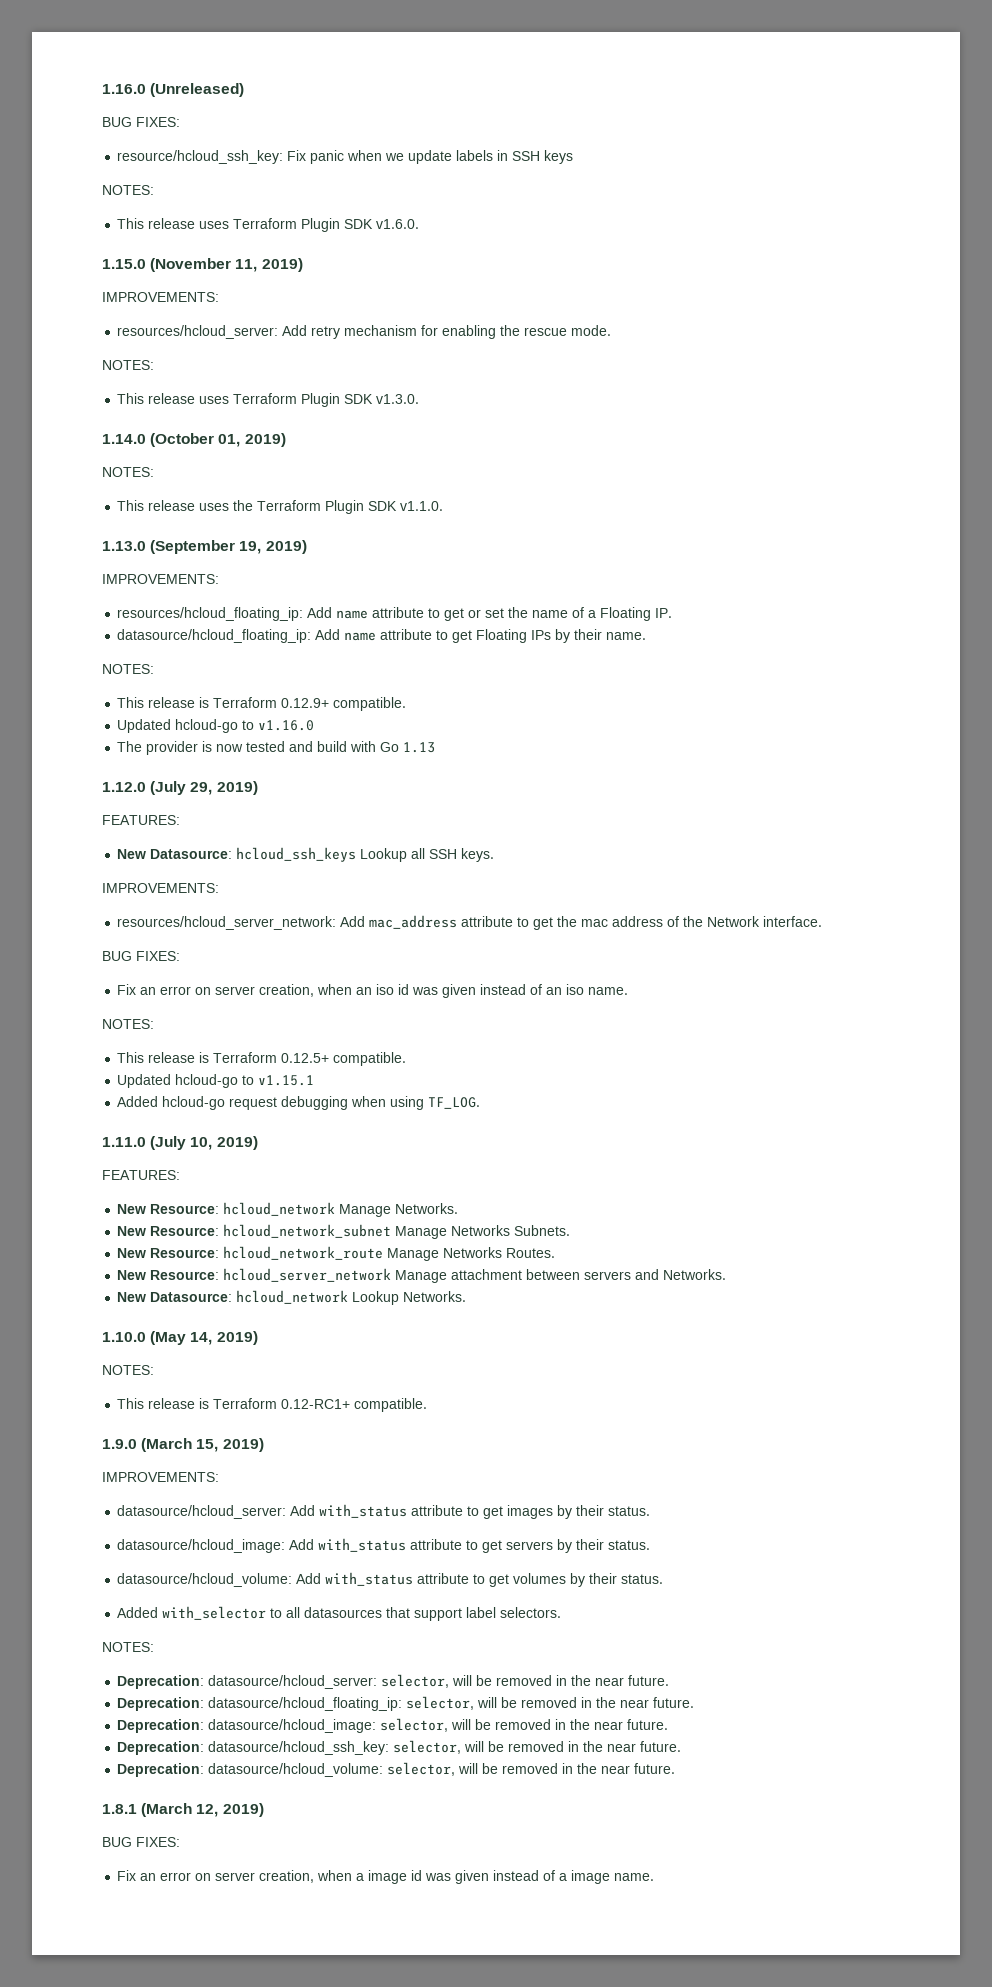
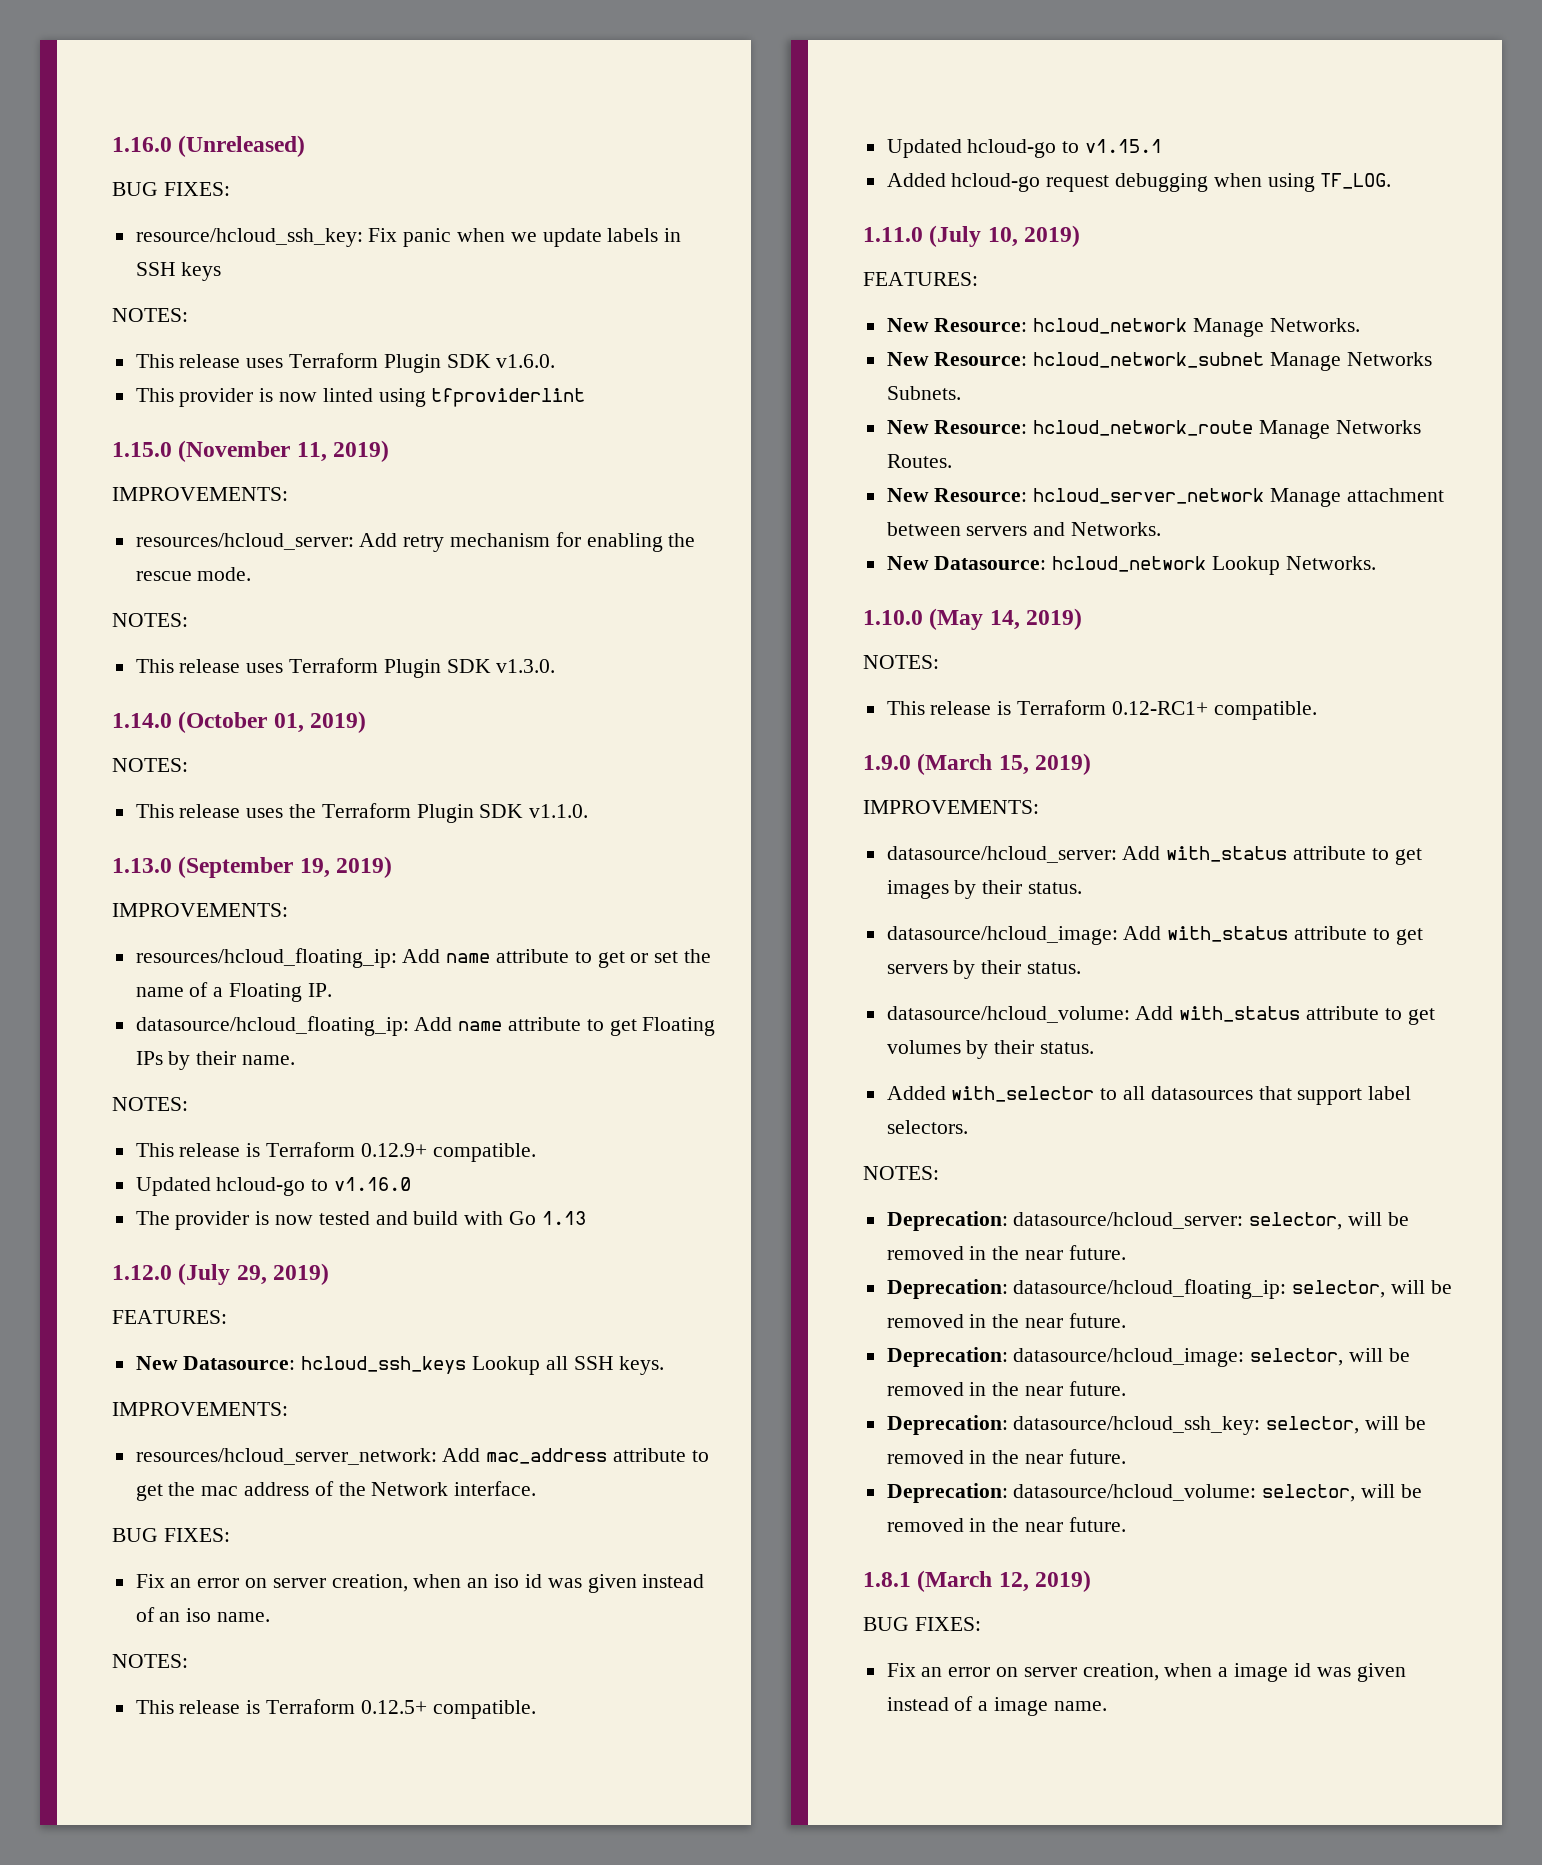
(420, 224) none -> [135,388,586,407] // This provider is now linted using tfproviderlint

